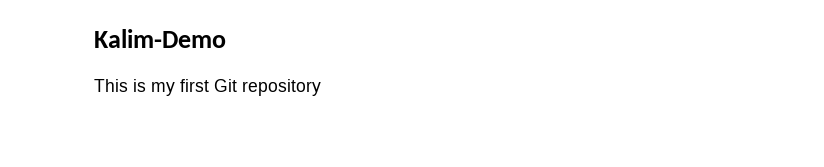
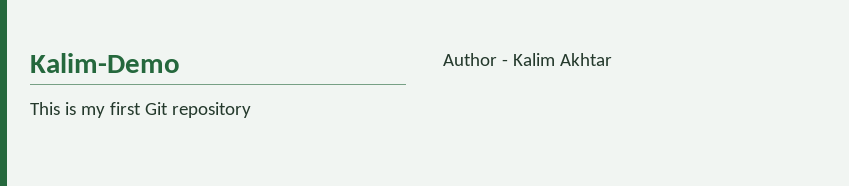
(321, 87) none -> [443,53,612,66] // Author - Kalim Akhtar

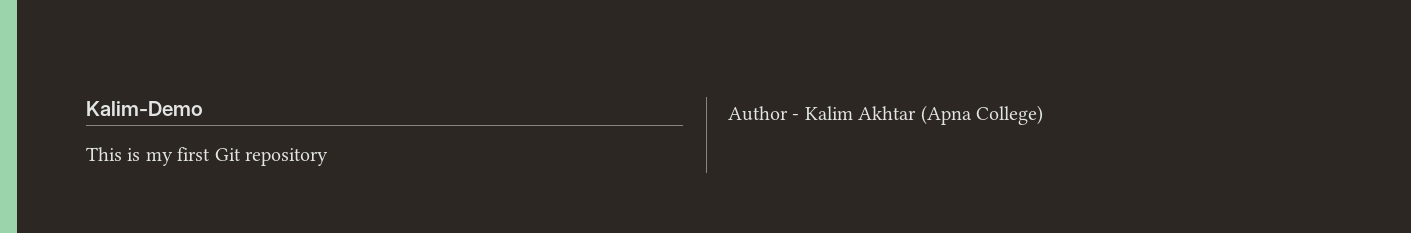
(612, 59) none -> [920,105,1043,125] (Apna College)

